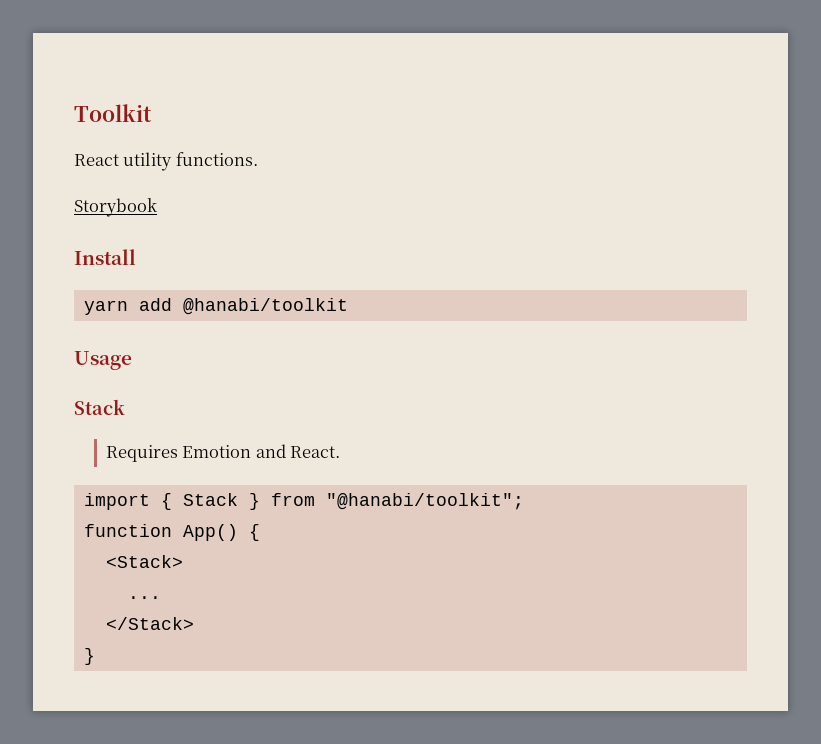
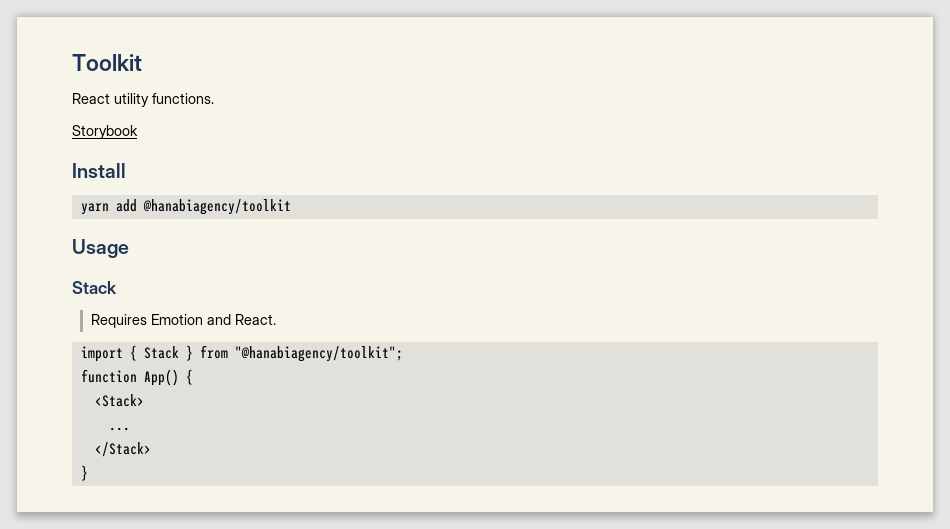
[182,298,348,315] @hanabi/toolkit -> [142,199,291,215] @hanabiagency/toolkit
[325,493,524,510] "@hanabi/toolkit"; -> [234,346,403,362] "@hanabiagency/toolkit";

